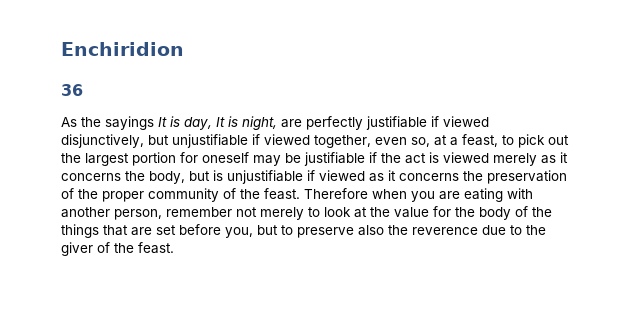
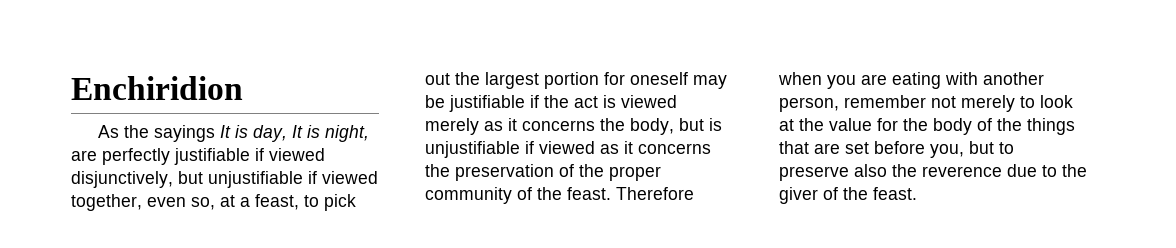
[61,84,83,96] // 36 -> (243, 88) none

